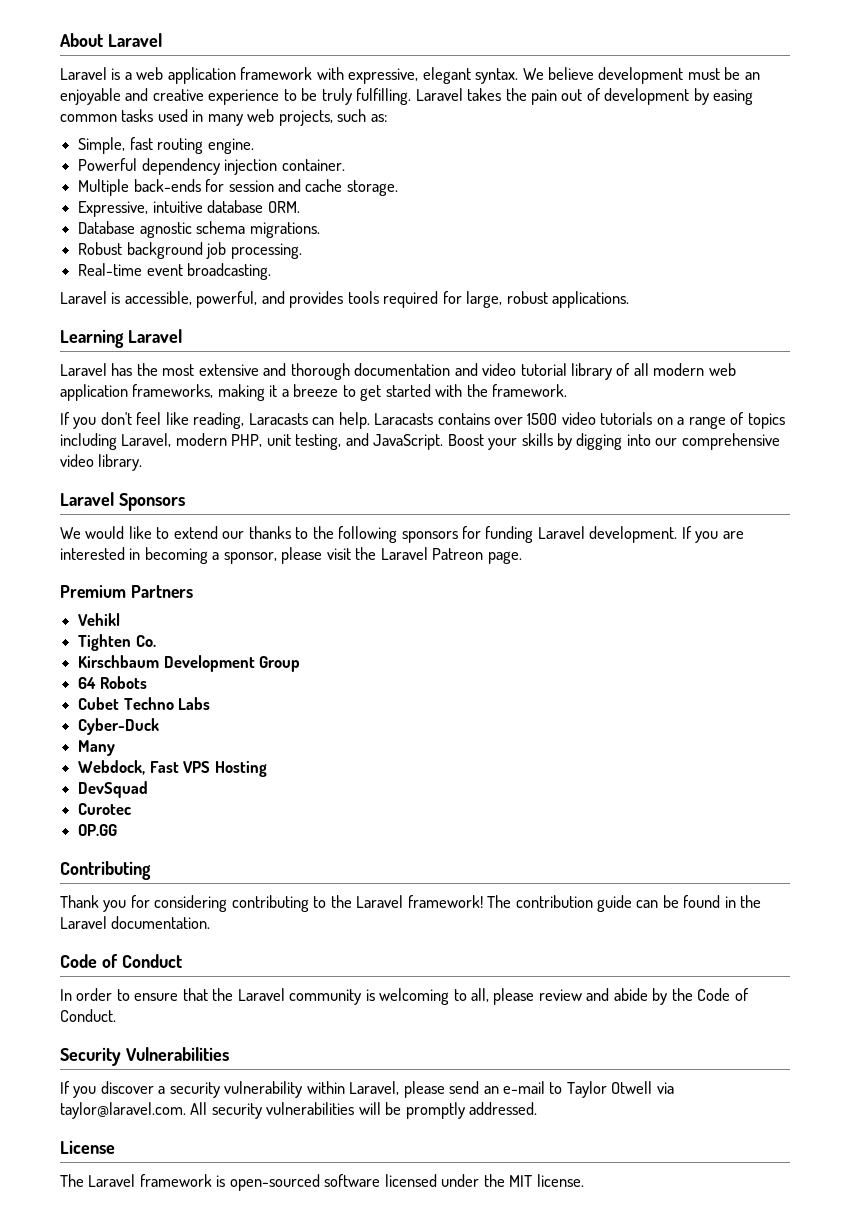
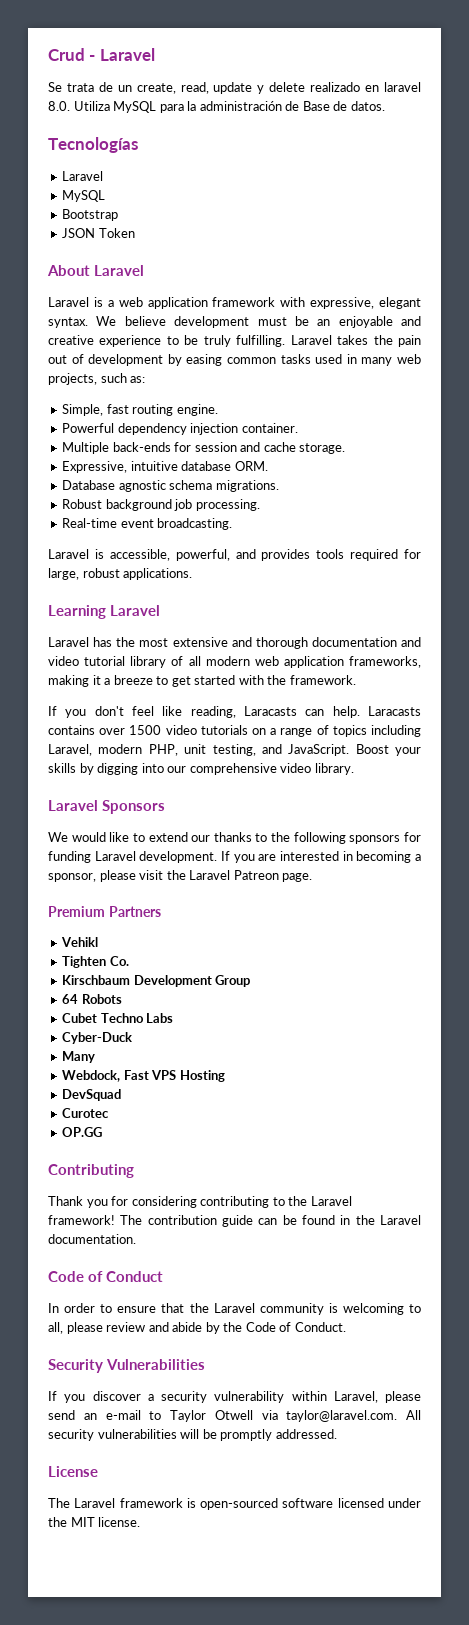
(60, 40) none -> [48,48,155,61] [48,82,422,94] [48,101,385,113] [48,137,138,153] [62,171,104,181] [62,190,106,202] [62,209,119,221] [62,228,135,238] Crud - Laravel // Se trata de un create, read, update y delete realizado en laravel 8.0. Utiliza MySQL para la administración de Base de datos. // Tecnologías // Laravel // MySQL // Bootstrap // JSON Token //

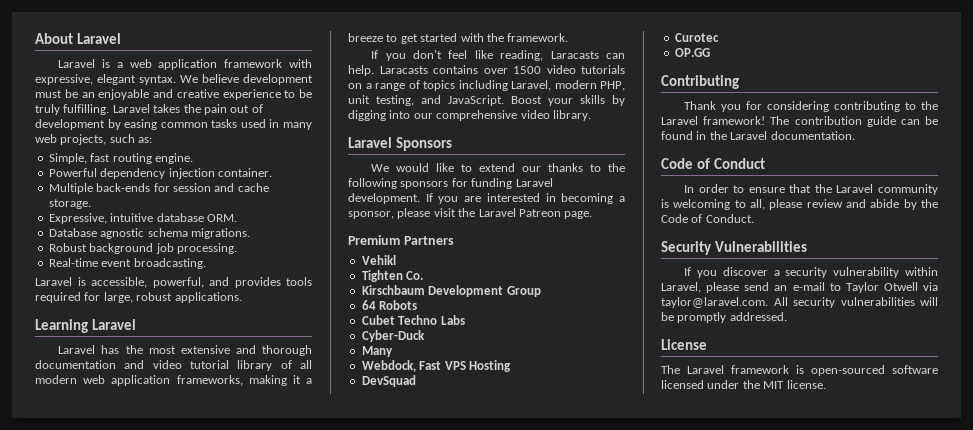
[48,48,155,61] [48,82,422,94] [48,101,385,113] [48,137,138,153] [62,171,104,181] [62,190,106,202] [62,209,119,221] [62,228,135,238] Crud - Laravel // Se trata de un create, read, update y delete realizado en laravel 8.0. Utiliza MySQL para la administración de Base de datos. // Tecnologías // Laravel // MySQL // Bootstrap // JSON Token // -> (35, 38) none

